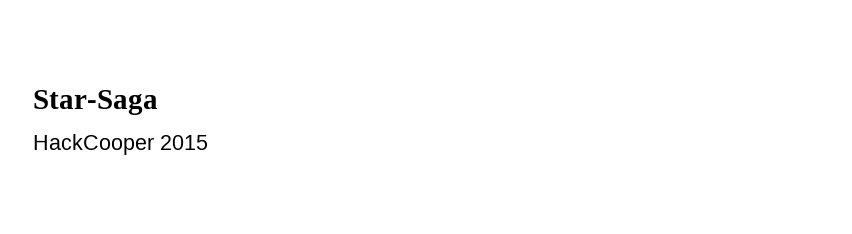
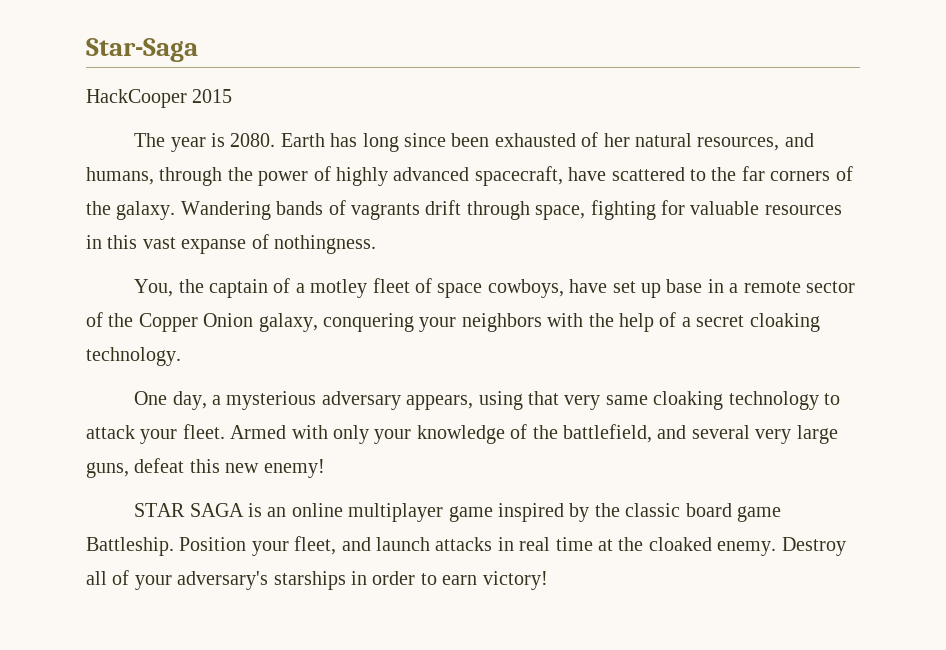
(208, 142) none -> [134,132,814,152] [86,166,853,186] [86,200,842,220] [86,234,376,254] [134,278,855,298] [86,312,820,332] [86,347,181,366] [134,391,840,410] [86,424,838,444] [86,458,325,478] [134,503,781,522] [86,536,846,556] [86,570,548,590] // The year is 2080. Earth has long since been exhausted of her natural resources, and humans, through the power of highly advanced spacecraft, have scattered to the far corners of the galaxy. Wandering bands of vagrants drift through space, fighting for valuable resources in this vast expanse of nothingness. // You, the captain of a motley fleet of space cowboys, have set up base in a remote sector of the Copper Onion galaxy, conquering your neighbors with the help of a secret cloaking technology. // One day, a mysterious adversary appears, using that very same cloaking technology to attack your fleet. Armed with only your knowledge of the battlefield, and several very large guns, defeat this new enemy! // STAR SAGA is an online multiplayer game inspired by the classic board game Battleship. Position your fleet, and launch attacks in real time at the cloaked enemy. Destroy all of your adversary's starships in order to earn victory!

